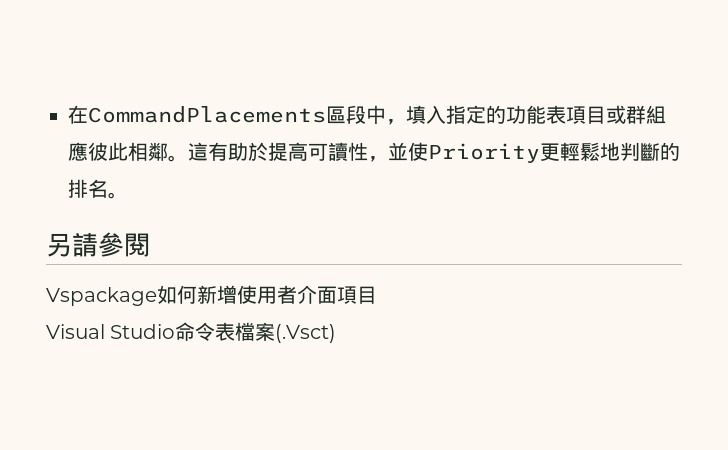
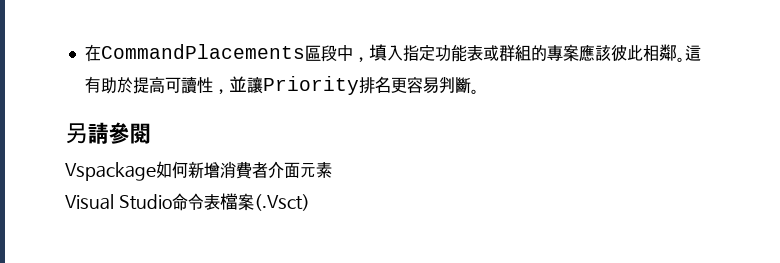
[486,105,666,124] [68,142,88,161] 的功能表項目或群組應 -> [434,44,611,62] 功能表或群組的專案應該
[408,142,680,163] [68,179,108,198] 使Priority更輕鬆地判斷的排名 -> [246,76,471,95] 讓Priority排名更容易判斷
[237,285,377,304] 使用者介面項目 -> [220,161,332,179] 消費者介面元素

